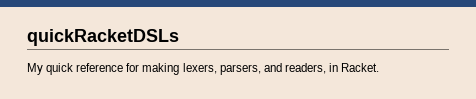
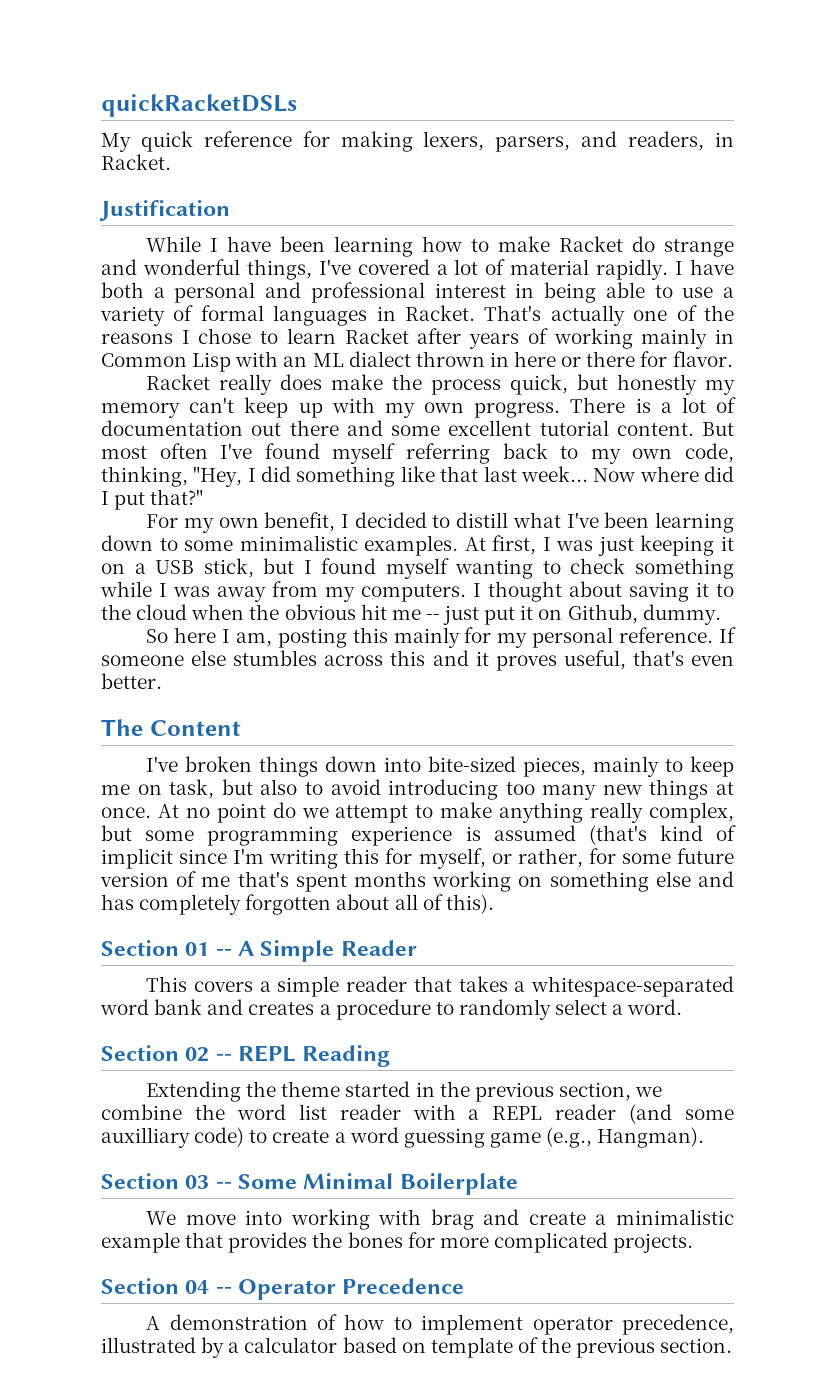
(380, 67) none -> [99,200,230,221] [146,236,734,257] [101,259,734,280] [101,282,735,303] [100,305,734,326] [101,328,735,349] [101,351,733,372] [146,374,736,395] [101,397,736,418] [101,420,734,436] [101,443,735,464] [101,466,734,487] [101,489,204,510] [146,512,734,533] [101,535,734,556] [101,558,734,579] [100,581,734,602] [101,604,721,625] [146,627,736,648] [101,650,735,671] [101,673,162,689] [101,719,241,736] [146,756,734,777] [101,779,734,800] [101,802,734,823] [101,825,736,846] [101,848,734,869] [100,871,735,892] [101,894,494,915] [101,940,417,962] [146,976,734,997] [100,999,683,1020] [101,1045,391,1067] [146,1081,663,1102] [101,1104,734,1124] [101,1127,705,1148] [101,1173,518,1195] [146,1209,735,1230] [101,1232,694,1253] [101,1278,465,1300] [146,1314,734,1335] [101,1337,733,1358] // Justification // While I have been learning how to make Racket do strange and wonderful things, I've covered a lot of material rapidly. I have both a personal and professional interest in being able to use a variety of formal languages in Racket. That's actually one of the reasons I chose to learn Racket after years of working mainly in Common Lisp with an ML dialect thrown in here or there for flavor. // Racket really does make the process quick, but honestly my memory can't keep up with my own progress. There is a lot of documentation out there and some excellent tutorial content. But most often I've found myself referring back to my own code, thinking, "Hey, I did something like that last week... Now where did I put that?" // For my own benefit, I decided to distill what I've been learning down to some minimalistic examples. At first, I was just keeping it on a USB stick, but I found myself wanting to check something while I was away from my computers. I thought about saving it to the cloud when the obvious hit me -- just put it on Github, dummy. // So here I am, posting this mainly for my personal reference. If someone else stumbles across this and it proves useful, that's even better. // The Content // I've broken things down into bite-sized pieces, mainly to keep me on task, but also to avoid introducing too many new things at once. At no point do we attempt to make anything really complex, but some programming experience is assumed (that's kind of implicit since I'm writing this for myself, or rather, for some future version of me that's spent months working on something else and has completely forgotten about all of this). // Section 01 -- A Simple Reader // This covers a simple reader that takes a whitespace-separated word bank and creates a procedure to randomly select a word. // Section 02 -- REPL Reading // Extending the theme started in the previous section, we combine the word list reader with a REPL reader (and some auxilliary code) to create a word guessing game (e.g., Hangman). // Section 03 -- Some Minimal Boilerplate // We move into working with brag and create a minimalistic example that provides the bones for more complicated projects. // Section 04 -- Operator Precedence // A demonstration of how to implement operator precedence, illustrated by a calculator based on template of the previous section.

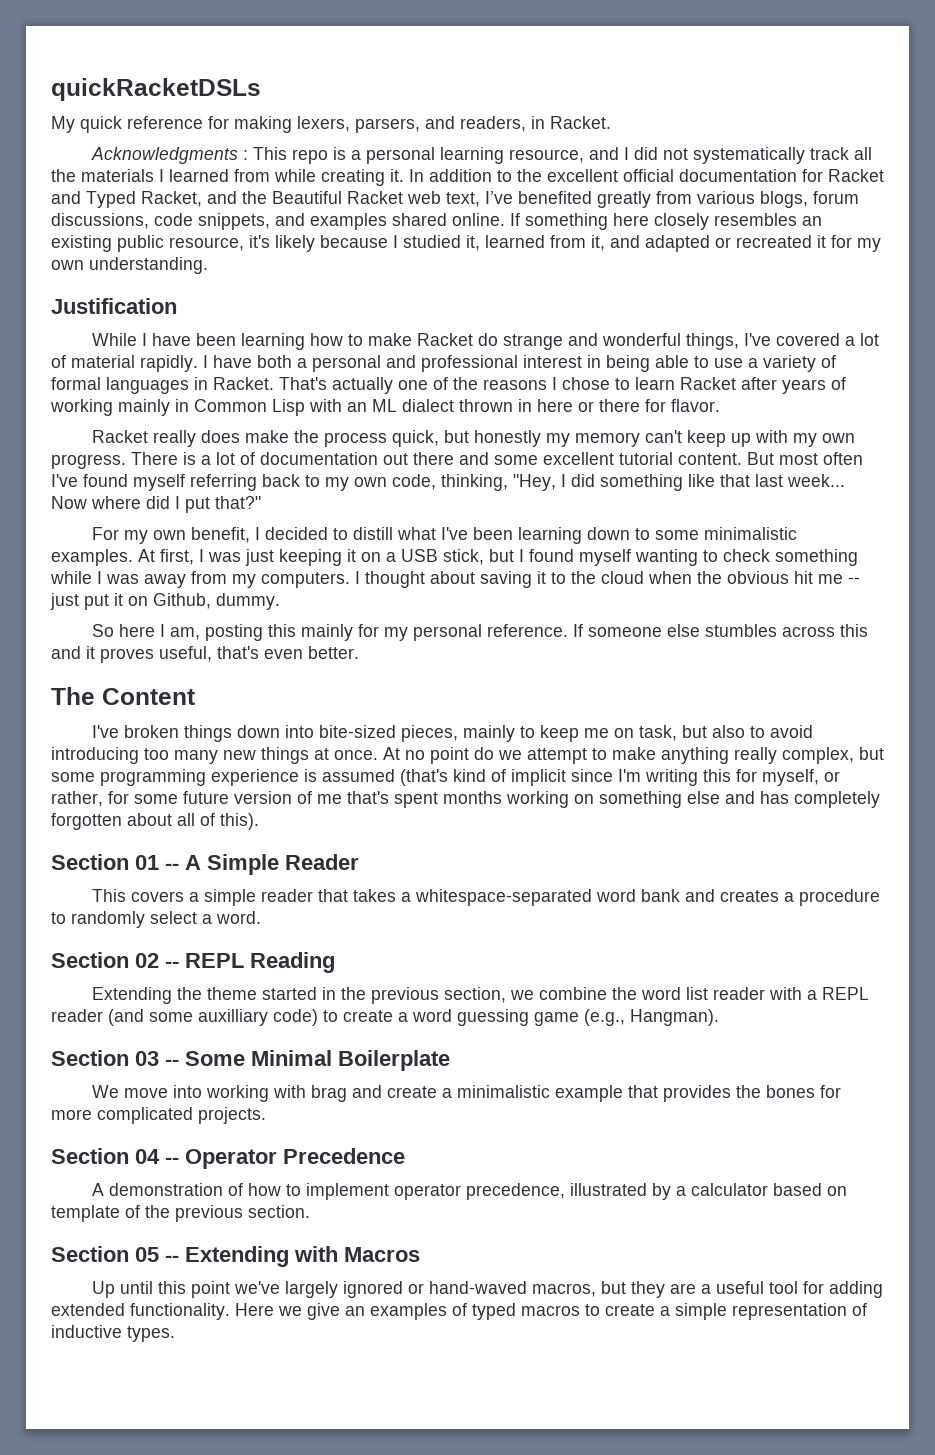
(171, 162) none -> [91,147,873,164] [51,169,884,186] [51,191,859,208] [51,213,822,230] [51,235,881,252] [51,257,208,274] // Acknowledgments : This repo is a personal learning resource, and I did not systematically track all the materials I learned from while creating it. In addition to the excellent official documentation for Racket and Typed Racket, and the Beautiful Racket web text, I’ve benefited greatly from various blogs, forum discussions, code snippets, and examples shared online. If something here closely resembles an existing public resource, it's likely because I studied it, learned from it, and adapted or recreated it for my own understanding.
(733, 1345) none -> [51,1246,420,1267] [92,1281,884,1298] [51,1303,867,1320] [51,1325,175,1342] // Section 05 -- Extending with Macros // Up until this point we've largely ignored or hand-waved macros, but they are a useful tool for adding extended functionality. Here we give an examples of typed macros to create a simple representation of inductive types.

